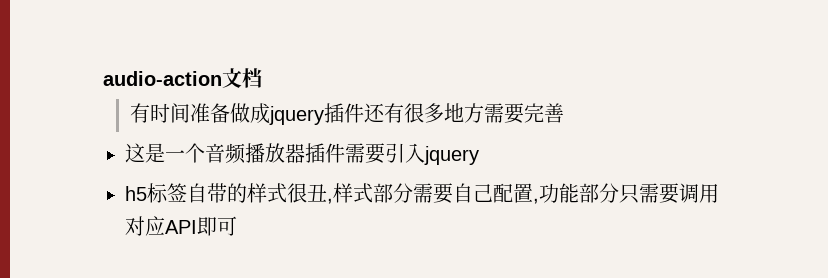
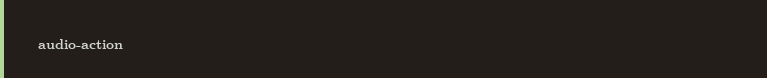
[222,68,262,88] [130,103,565,125] [125,143,479,165] [125,183,719,204] [125,216,237,236] 文档 // 有时间准备做成jquery插件还有很多地方需要完善 // 这是一个音频播放器插件需要引入jquery // h5标签自带的样式很丑,样式部分需要自己配置,功能部分只需要调用对应API即可 -> (123, 44) none

